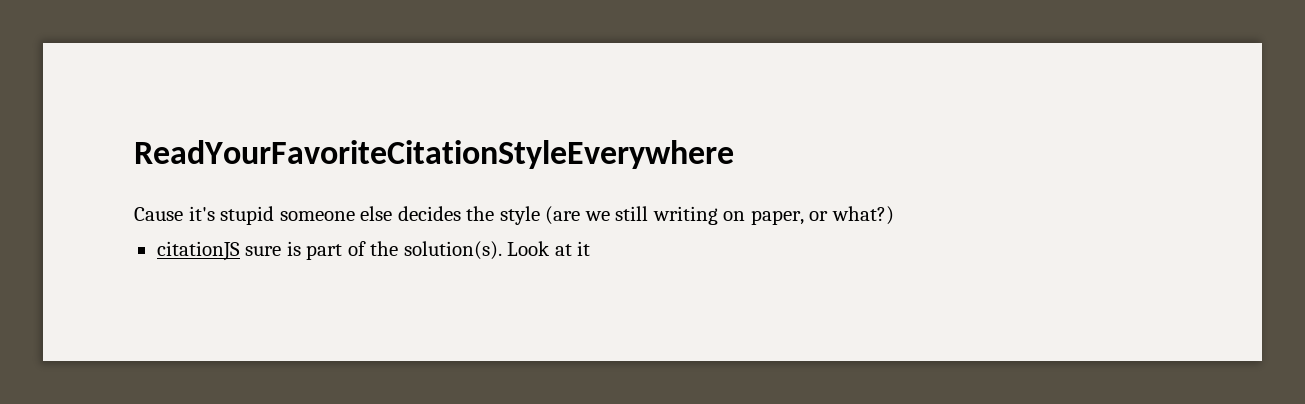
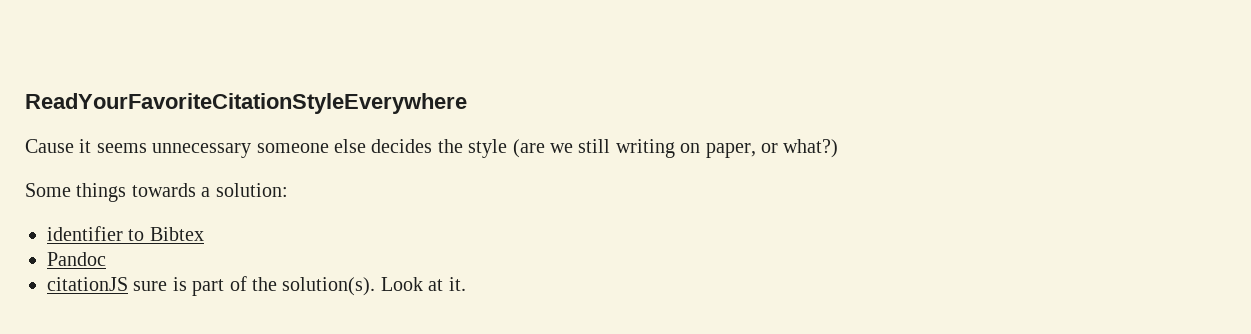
[188,206,275,225] it's stupid -> [79,139,252,158] it seems unnecessary
(895, 215) none -> [25,183,288,202] [47,226,204,241] [47,252,106,266] // Some things towards a solution: // identifier to Bibtex // Pandoc
[577,241,591,256] it -> [448,277,466,291] it.

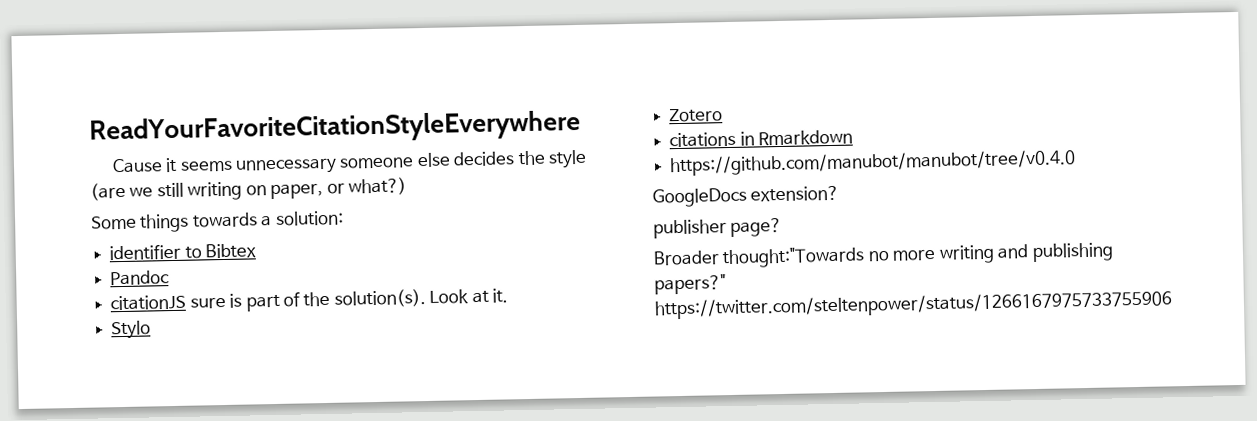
(466, 284) none -> [111,320,152,340] [669,108,724,123] [669,129,854,148] [669,149,1077,177] [652,185,840,208] [653,217,783,239] [653,242,1114,269] [654,274,726,295] [654,290,1173,320] // Stylo // Zotero // citations in Rmarkdown // https://github.com/manubot/manubot/tree/v0.4.0 // GoogleDocs extension? // publisher page? // Broader thought:"Towards no more writing and publishing papers?" https://twitter.com/steltenpower/status/1266167975733755906

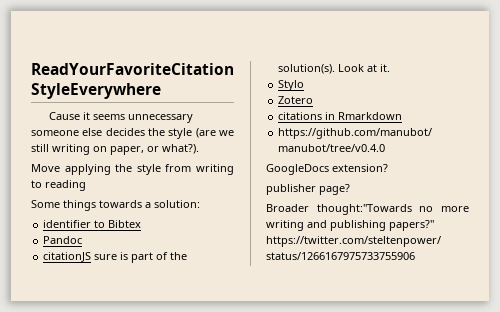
[348,177,408,196] what?) -> [162,144,199,154] [31,164,234,175] [31,180,86,191] what?). // Move applying the style from writing to reading

